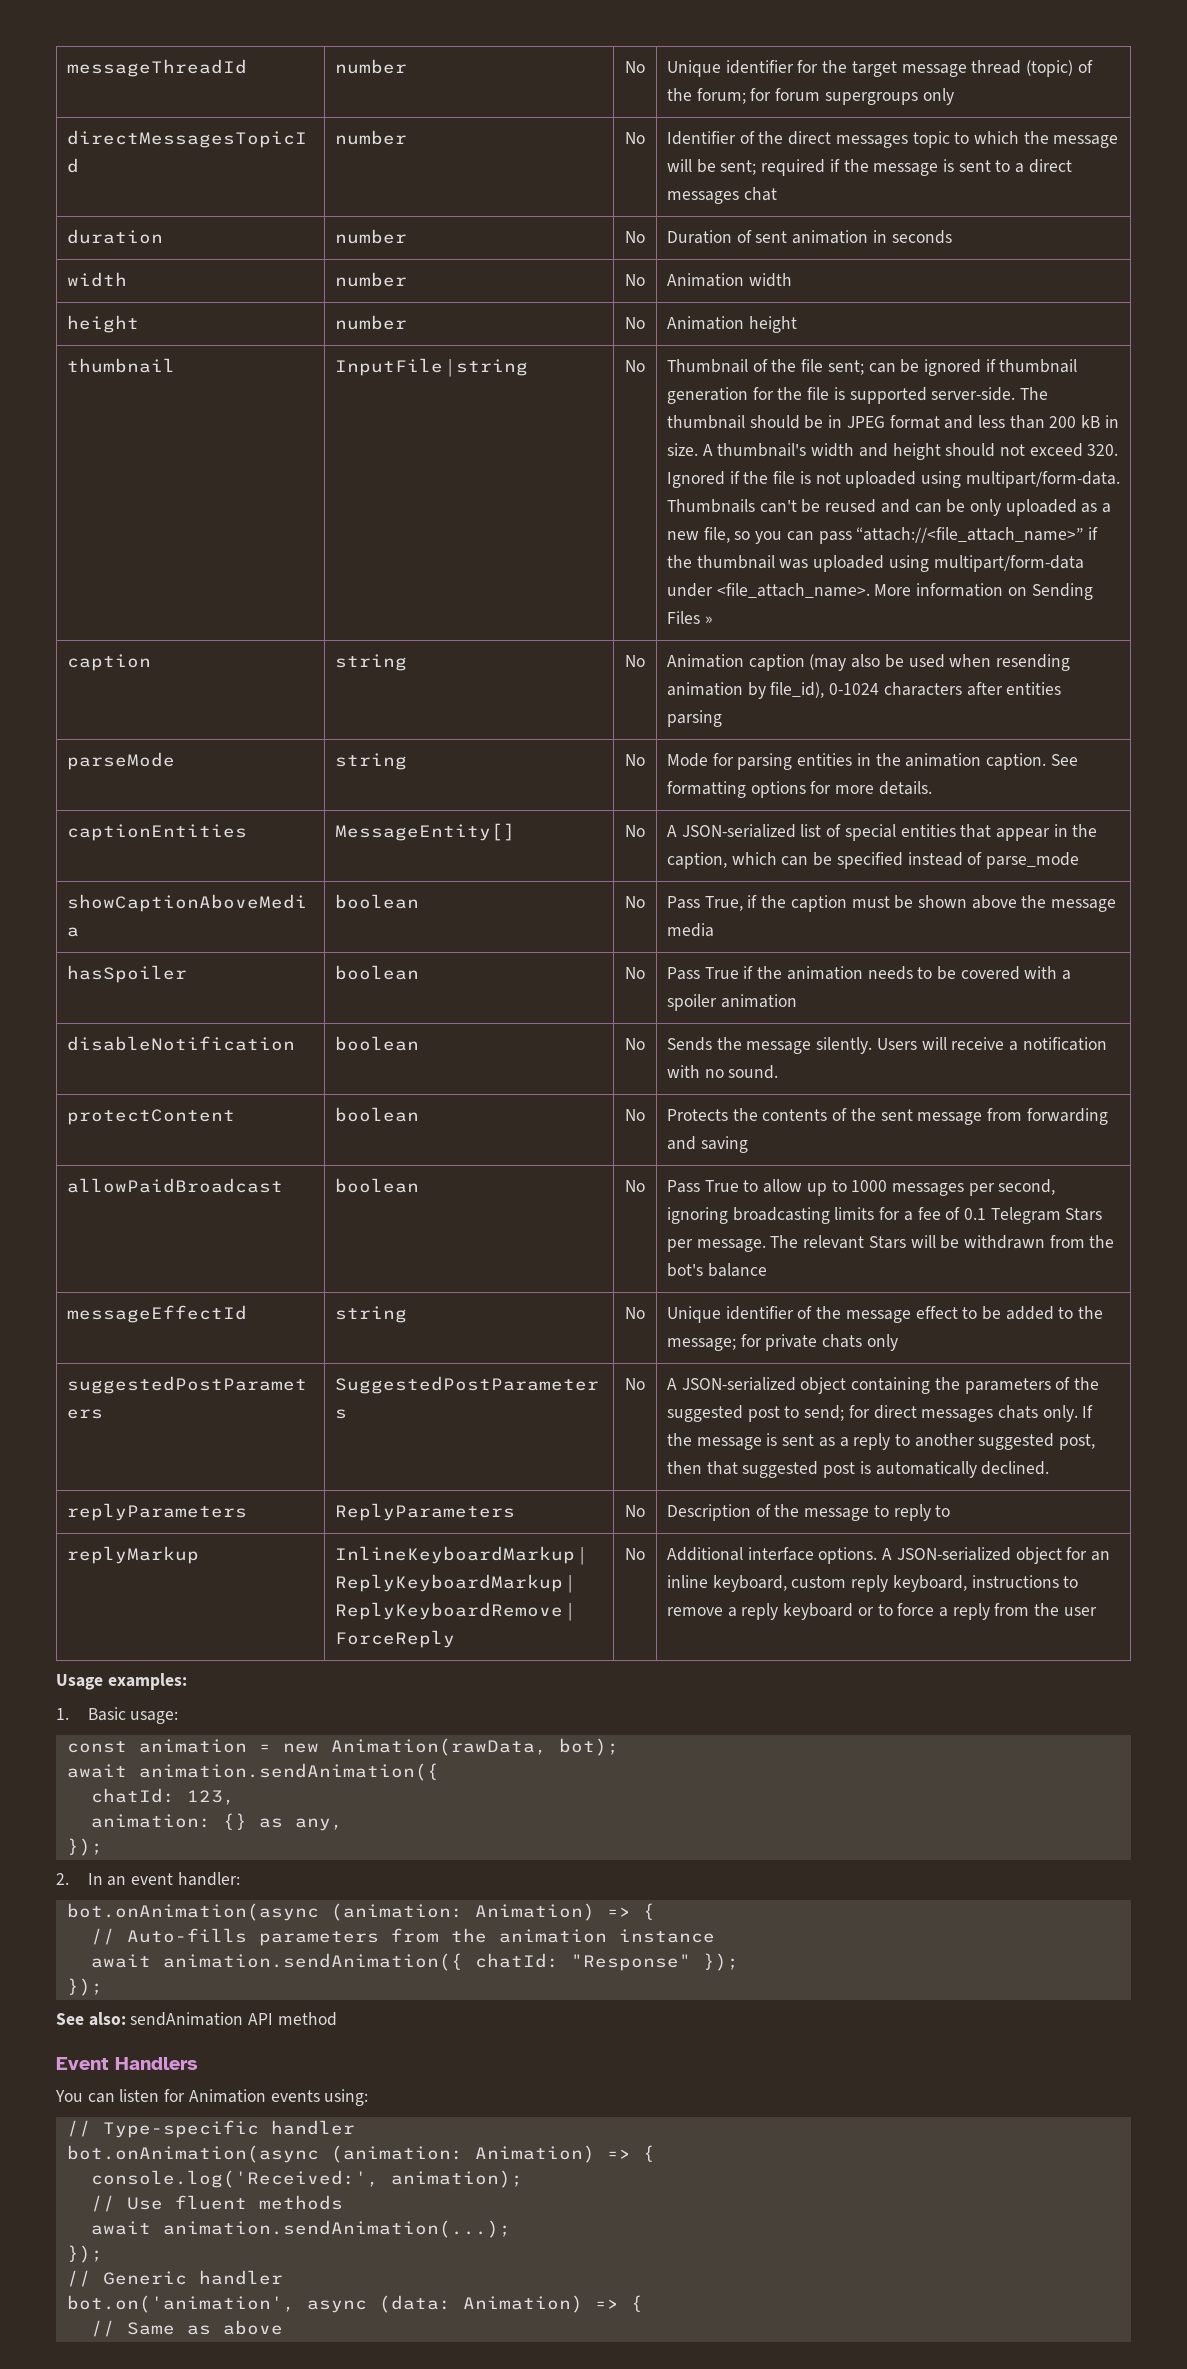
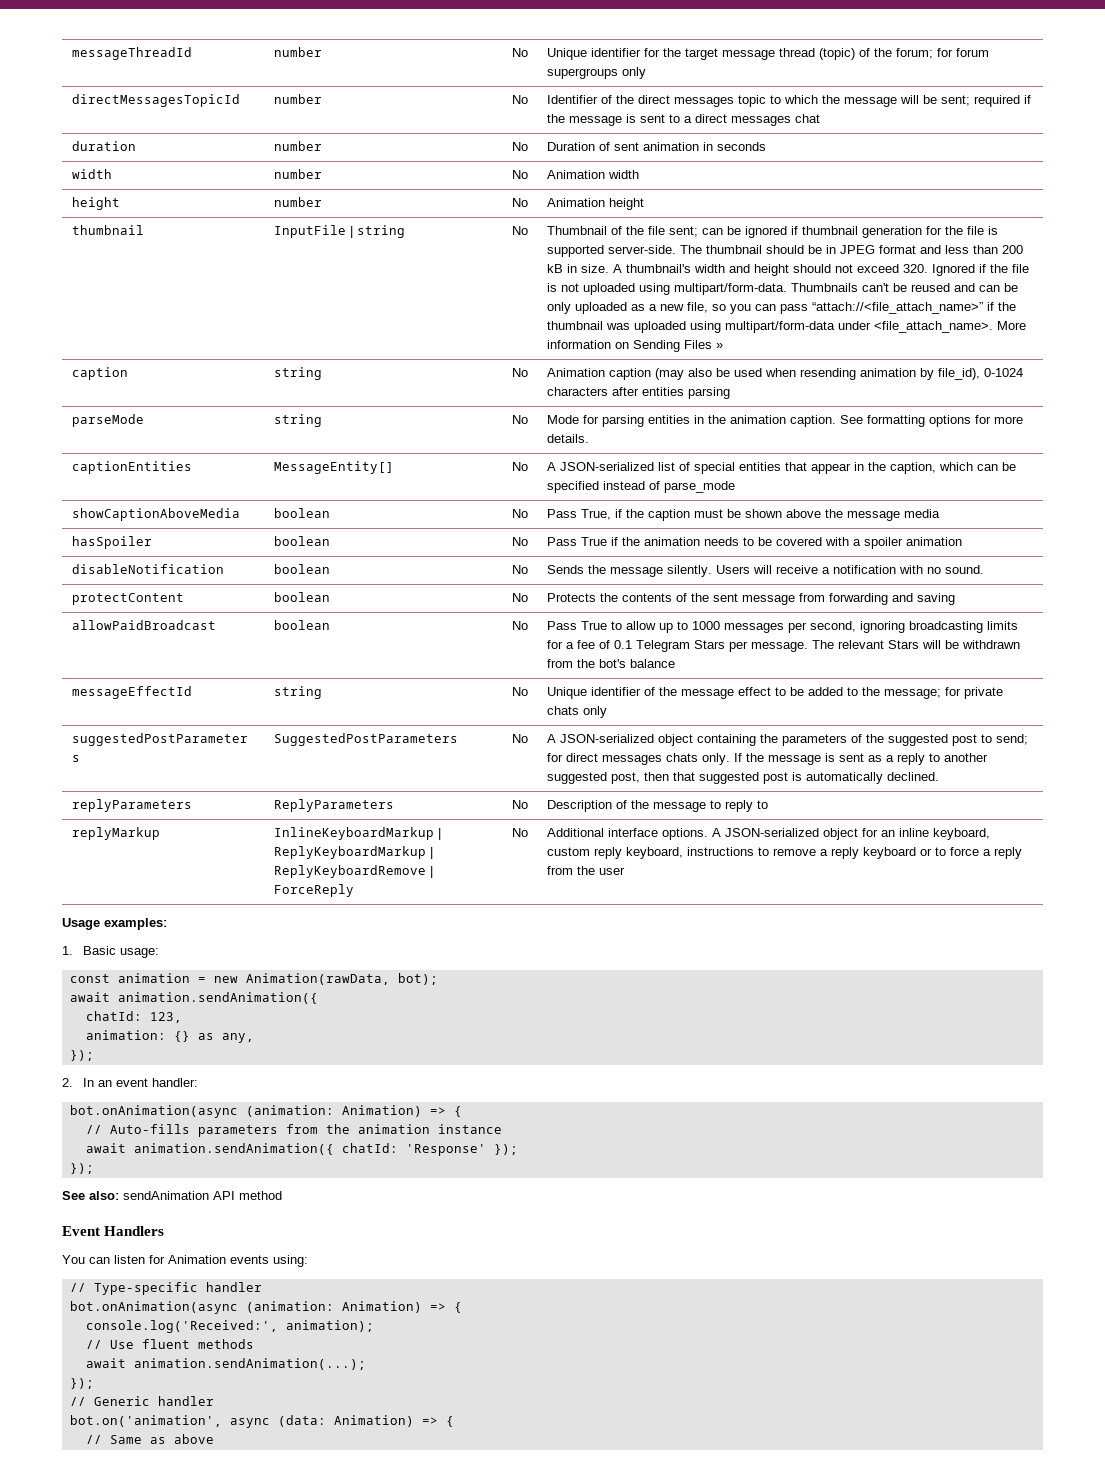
[570,1954,691,1971] "Response" -> [405,1144,486,1156] 'Response'

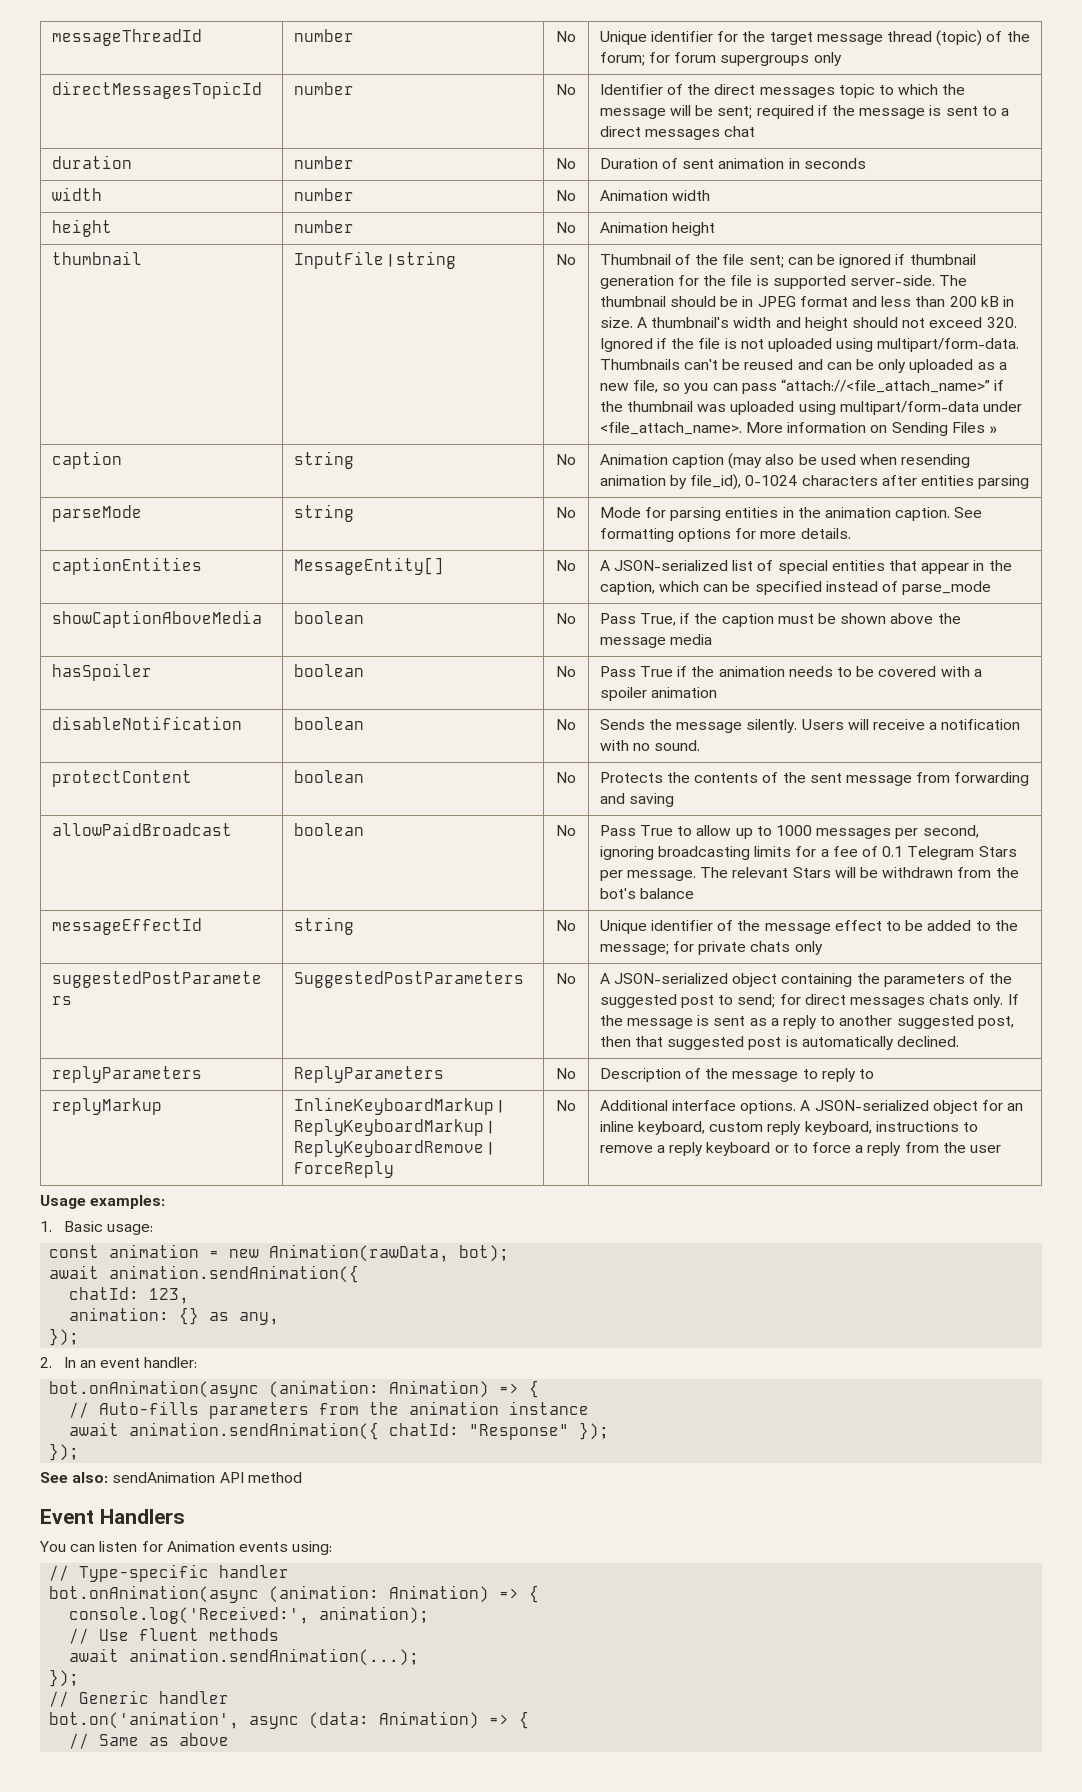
[405,1144,486,1156] 'Response' -> [469,1424,570,1440] "Response"

